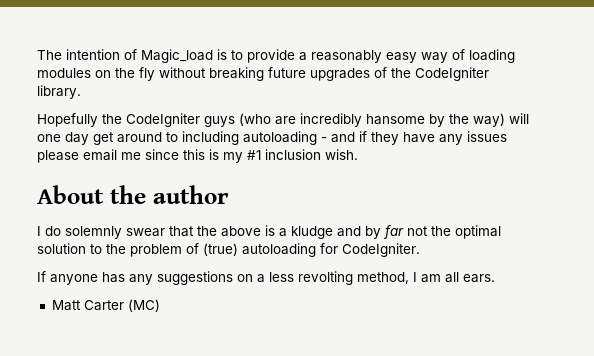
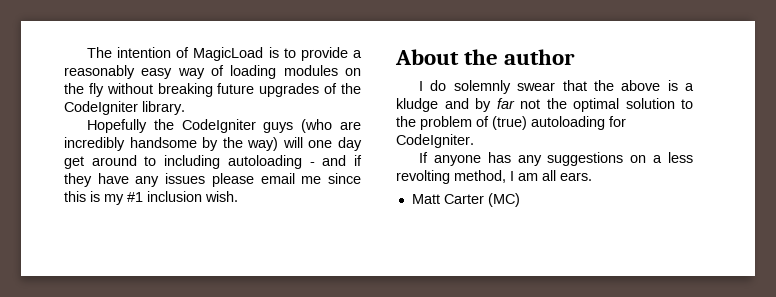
[141,49,213,63] Magic_load -> [193,47,264,61] MagicLoad
[366,114,425,125] hansome -> [129,137,197,148] handsome

